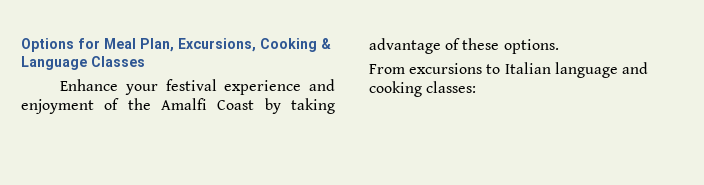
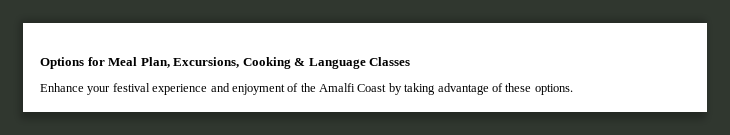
[369,62,648,78] [369,81,477,97] // From excursions to Italian language and cooking classes: -> (573, 89) none

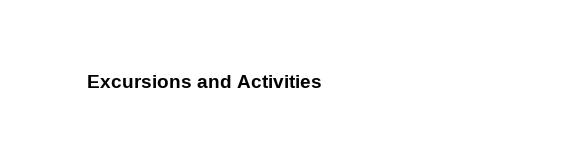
[40,57,411,69] [40,83,573,95] Options for Meal Plan, Excursions, Cooking & Language Classes // Enhance your festival experience and enjoyment of the Amalfi Coast by taking advantage of these options. -> [87,75,323,88] Excursions and Activities

